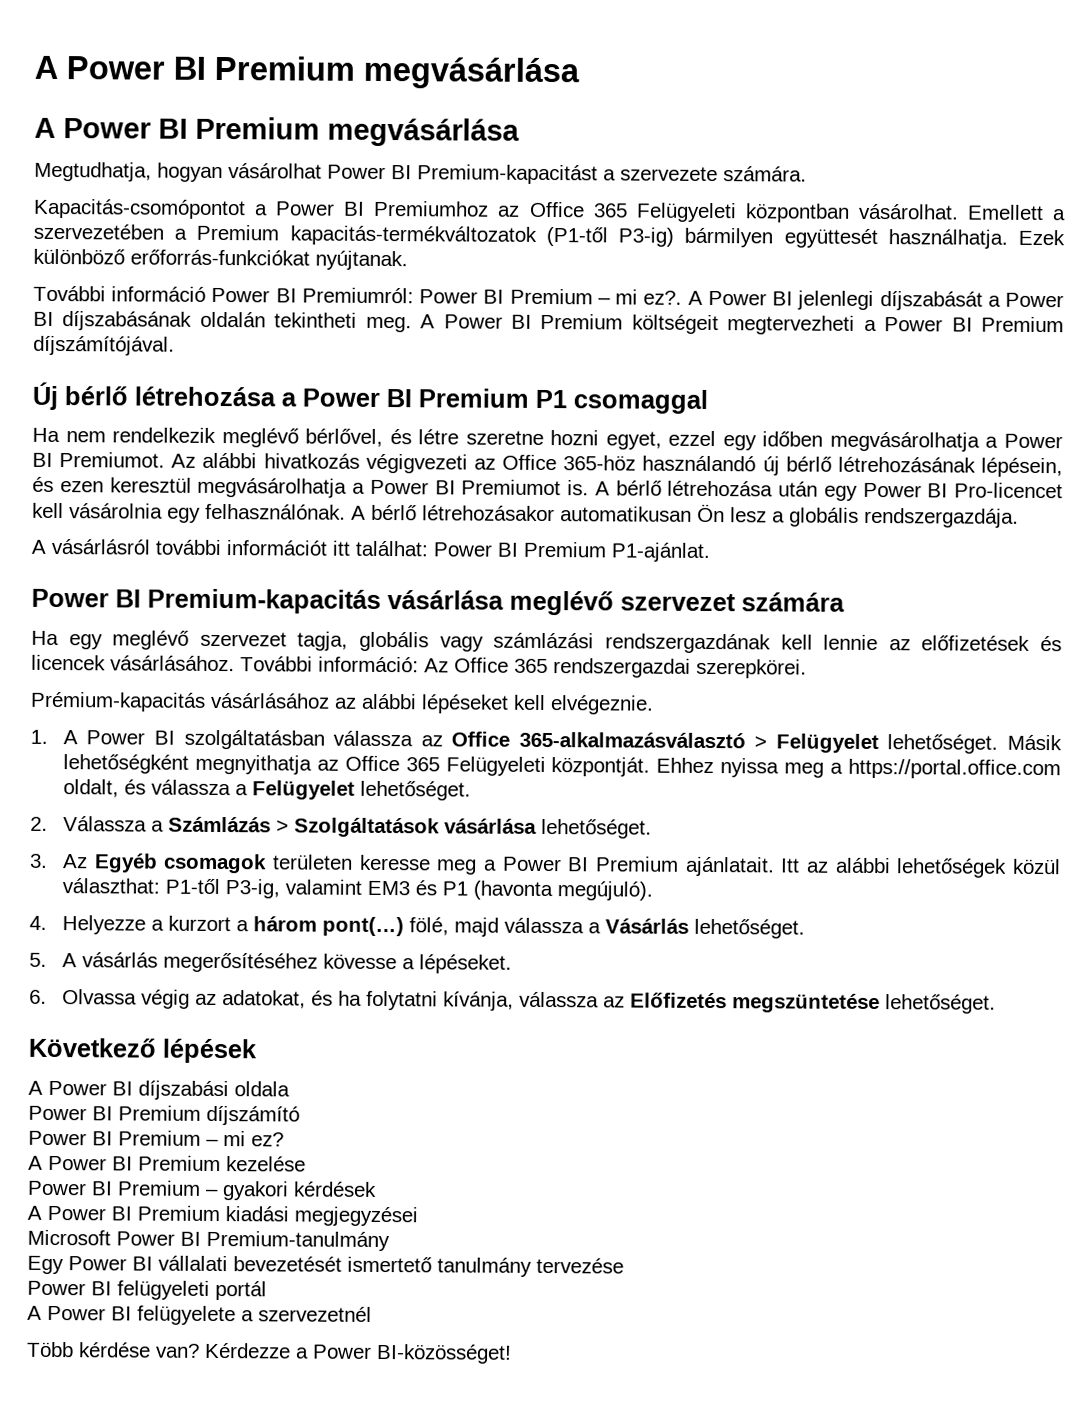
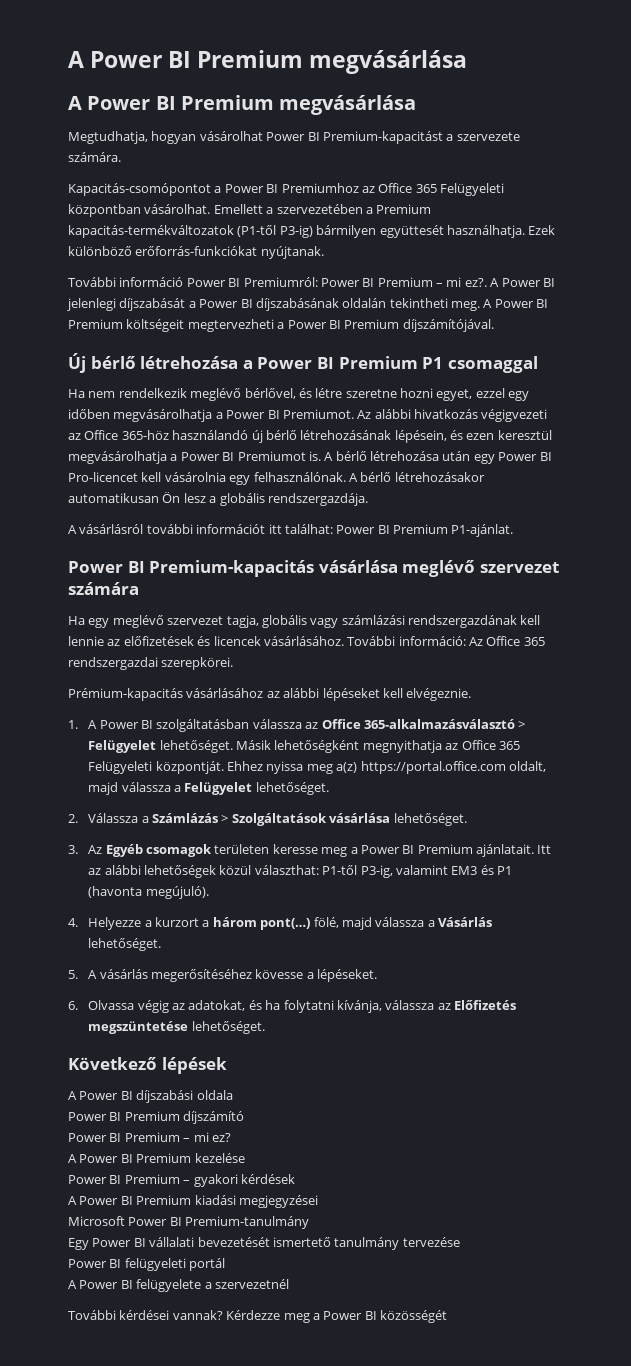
[830,762,844,774] a -> [336,762,358,773] a(z)
[123,779,146,795] és -> [88,782,119,795] majd
[27,1341,512,1364] Több kérdése van? Kérdezze a Power BI-közösséget! -> [68,1310,447,1323] További kérdései vannak? Kérdezze meg a Power BI közösségét

